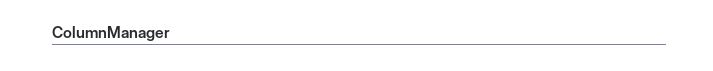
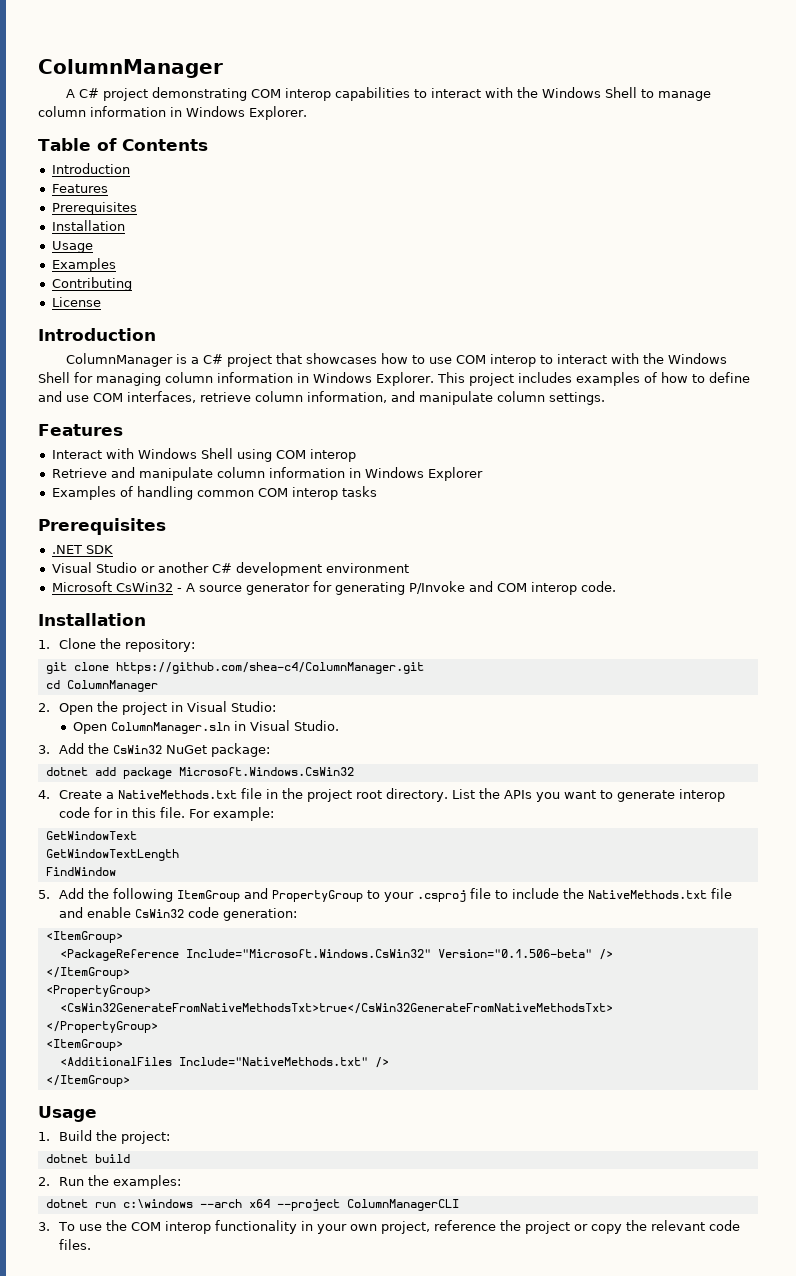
[52,26,170,41] ColumnManager -> [38,59,223,78] [65,87,711,101] [38,106,307,120] [38,138,208,151] [51,163,130,174] [51,184,108,193] [51,202,137,215] [51,220,125,231] [51,241,93,253] [51,258,116,272] [51,277,132,291] [51,297,101,307] [38,328,156,341] [65,353,727,367] [38,372,750,386] [38,391,605,405] [38,424,123,436] [51,448,356,462] [51,467,483,481] [51,486,377,500] [38,518,166,535] [51,545,113,554] [51,562,409,576] [51,581,616,595] [38,613,146,626] [38,638,195,652] [45,662,424,674] [45,680,158,692] [38,701,276,715] [72,720,339,734] [38,743,270,757] [45,767,354,779] [38,788,725,802] [58,807,274,821] [45,831,137,840] [45,849,179,861] [45,867,116,876] [38,888,732,902] [58,907,297,921] [45,931,123,943] [59,949,613,961] [45,967,130,979] [45,985,151,997] [59,1003,613,1014] [45,1021,158,1033] [45,1039,123,1051] [59,1057,389,1068] [45,1075,130,1087] [38,1106,97,1122] [38,1130,170,1144] [45,1154,130,1163] [38,1175,181,1189] [45,1199,459,1211] [38,1220,740,1234] [58,1239,91,1250] ColumnManager // A C# project demonstrating COM interop capabilities to interact with the Windows Shell to manage column information in Windows Explorer. // Table of Contents // Introduction // Features // Prerequisites // Installation // Usage // Examples // Contributing // License // Introduction // ColumnManager is a C# project that showcases how to use COM interop to interact with the Windows Shell for managing column information in Windows Explorer. This project includes examples of how to define and use COM interfaces, retrieve column information, and manipulate column settings. // Features // Interact with Windows Shell using COM interop // Retrieve and manipulate column information in Windows Explorer // Examples of handling common COM interop tasks // Prerequisites // .NET SDK // Visual Studio or another C# development environment // Microsoft CsWin32 - A source generator for generating P/Invoke and COM interop code. // Installation // 1. Clone the repository: // git clone https://github.com/shea-c4/ColumnManager.git // cd ColumnManager // 2. Open the project in Visual Studio: // Open ColumnManager.sln in Visual Studio. // 3. Add the CsWin32 NuGet package: // dotnet add package Microsoft.Windows.CsWin32 // 4. Create a NativeMethods.txt file in the project root directory. List the APIs you want to generate interop code for in this file. For example: // GetWindowText // GetWindowTextLength // FindWindow // 5. Add the following ItemGroup and PropertyGroup to your .csproj file to include the NativeMethods.txt file and enable CsWin32 code generation: // <ItemGroup> // <PackageReference Include="Microsoft.Windows.CsWin32" Version="0.1.506-beta" /> // </ItemGroup> // <PropertyGroup> // <CsWin32GenerateFromNativeMethodsTxt>true</CsWin32GenerateFromNativeMethodsTxt> // </PropertyGroup> // <ItemGroup> // <AdditionalFiles Include="NativeMethods.txt" /> // </ItemGroup> // Usage // 1. Build the project: // dotnet build // 2. Run the examples: // dotnet run c:\windows --arch x64 --project ColumnManagerCLI // 3. To use the COM interop functionality in your own project, reference the project or copy the relevant code files.

